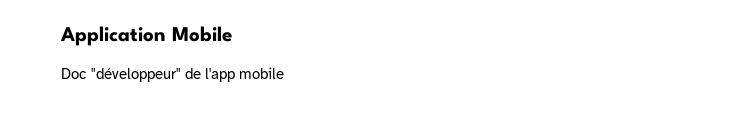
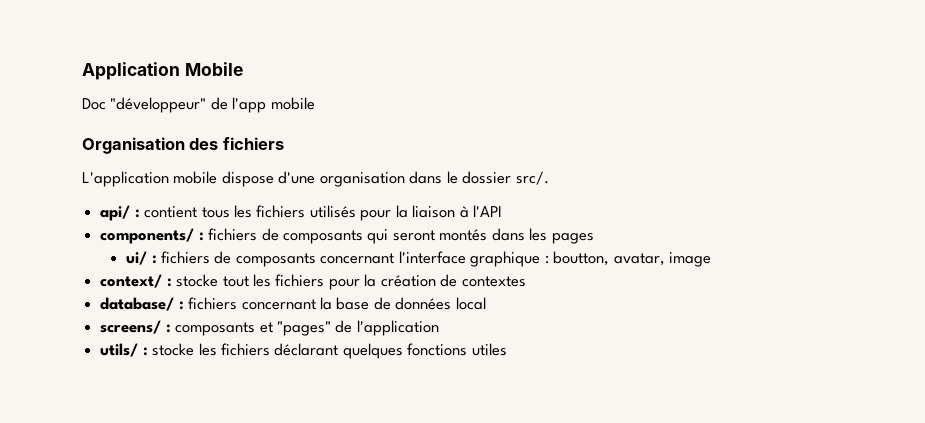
(284, 73) none -> [82,137,284,154] [82,171,549,187] [100,205,503,221] [100,228,594,244] [126,251,712,267] [100,274,526,290] [100,297,486,311] [100,320,439,336] [100,343,507,359] // Organisation des fichiers // L'application mobile dispose d'une organisation dans le dossier src/. // api/ : contient tous les fichiers utilisés pour la liaison à l'API // components/ : fichiers de composants qui seront montés dans les pages // ui/ : fichiers de composants concernant l'interface graphique : boutton, avatar, image // context/ : stocke tout les fichiers pour la création de contextes // database/ : fichiers concernant la base de données local // screens/ : composants et "pages" de l'application // utils/ : stocke les fichiers déclarant quelques fonctions utiles

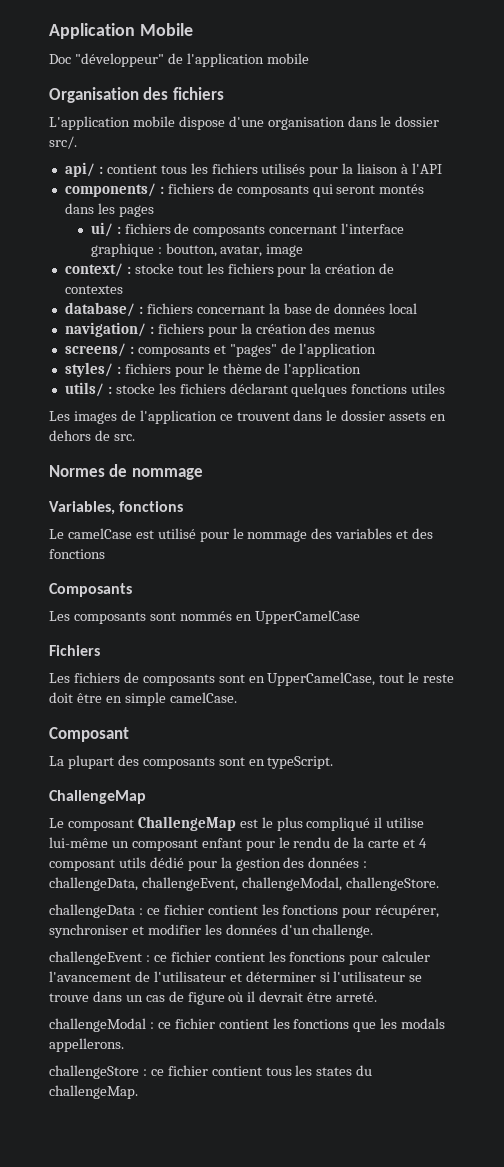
[232,97,267,113] l'app -> [186,53,264,67] l'application
(486, 303) none -> [64,322,376,337] // navigation/ : fichiers pour la création des menus
(439, 328) none -> [64,362,362,377] // styles/ : fichiers pour le thème de l'application
(507, 349) none -> [49,410,447,424] [49,430,135,441] [49,464,203,480] [49,501,184,515] [49,528,434,542] [49,549,105,559] [49,583,132,597] [49,610,360,624] [49,645,100,656] [49,672,455,686] [49,692,237,706] [49,727,129,742] [49,755,334,769] [49,790,146,804] [49,816,425,831] [49,837,428,851] [49,857,368,871] [49,877,439,891] [49,904,440,918] [49,924,374,938] [49,951,431,965] [49,971,423,982] [49,991,378,1005] [49,1018,446,1032] [49,1038,124,1052] [49,1065,373,1079] [49,1085,138,1099] // Les images de l'application ce trouvent dans le dossier assets en dehors de src. // Normes de nommage // Variables, fonctions // Le camelCase est utilisé pour le nommage des variables et des fonctions // Composants // Les composants sont nommés en UpperCamelCase // Fichiers // Les fichiers de composants sont en UpperCamelCase, tout le reste doit être en simple camelCase. // Composant // La plupart des composants sont en typeScript. // ChallengeMap // Le composant ChallengeMap est le plus compliqué il utilise lui-même un composant enfant pour le rendu de la carte et 4 composant utils dédié pour la gestion des données : challengeData, challengeEvent, challengeModal, challengeStore. // challengeData : ce fichier contient les fonctions pour récupérer, synchroniser et modifier les données d'un challenge. // challengeEvent : ce fichier contient les fonctions pour calculer l'avancement de l'utilisateur et déterminer si l'utilisateur se trouve dans un cas de figure où il devrait être arreté. // challengeModal : ce fichier contient les fonctions que les modals appellerons. // challengeStore : ce fichier contient tous les states du challengeMap.

